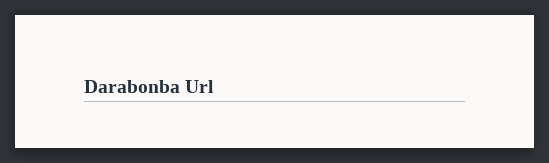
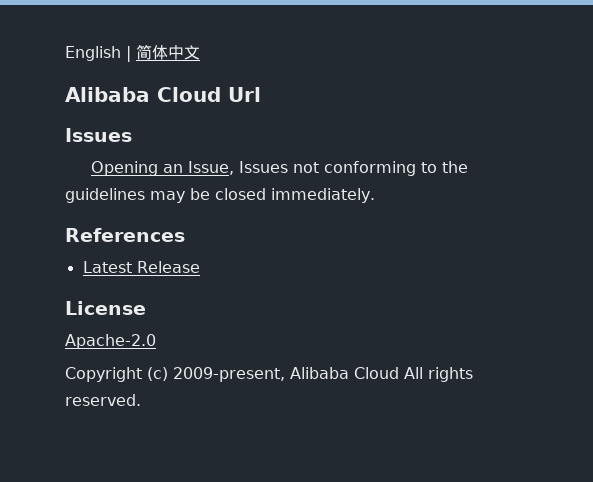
[84,80,215,93] Darabonba Url -> [65,44,200,62] [65,87,261,102] [65,128,132,142] [91,161,469,176] [65,188,375,203] [65,228,185,242] [82,261,200,273] [65,301,146,315] [65,334,156,349] [65,367,473,382] [65,394,141,406] English | 简体中文 // Alibaba Cloud Url // Issues // Opening an Issue, Issues not conforming to the guidelines may be closed immediately. // References // Latest Release // License // Apache-2.0 // Copyright (c) 2009-present, Alibaba Cloud All rights reserved.

